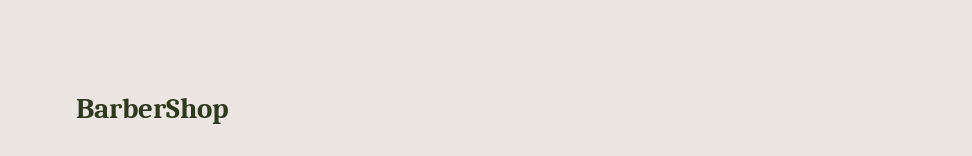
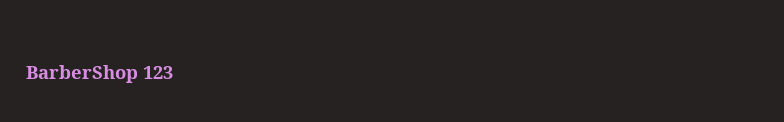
(229, 110) none -> [143,66,173,79] 123

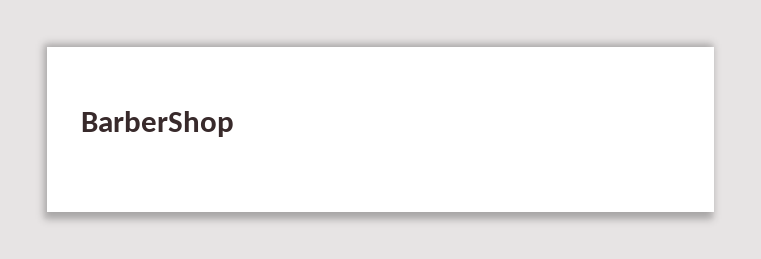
[143,66,173,79] 123 -> (234, 124) none

